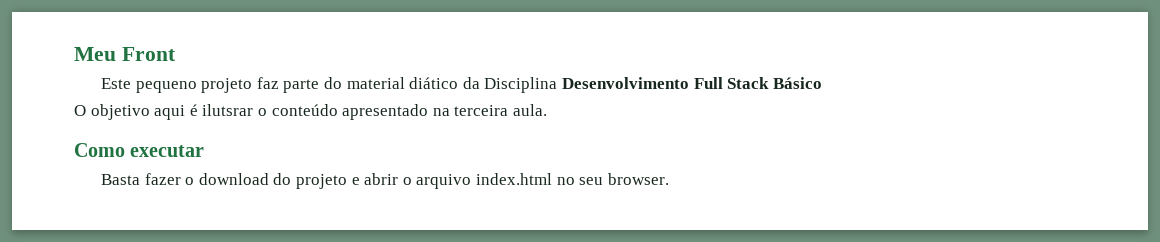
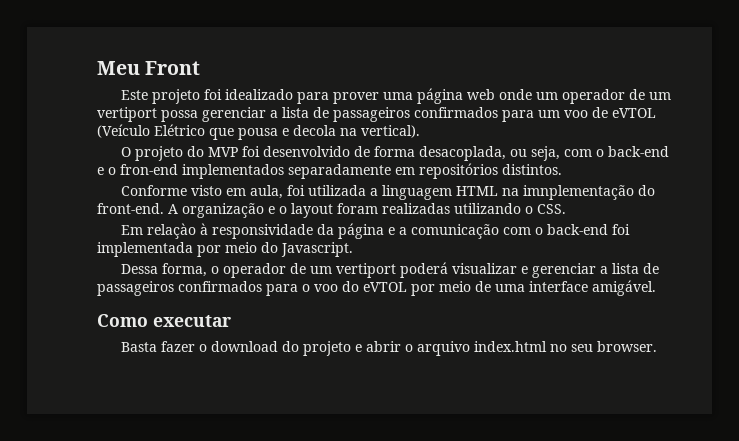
[135,77,822,93] [74,104,547,120] pequeno projeto faz parte do material diático da Disciplina Desenvolvimento Full Stack Básico // O objetivo aqui é ilutsrar o conteúdo apresentado na terceira aula. -> [152,88,672,104] [97,107,656,122] [97,124,420,140] [121,146,670,161] [97,163,562,179] [121,185,656,200] [97,203,566,218] [121,223,631,239] [97,242,353,257] [121,262,660,278] [97,280,656,296] projeto foi idealizado para prover uma página web onde um operador de um vertiport possa gerenciar a lista de passageiros confirmados para um voo de eVTOL (Veículo Elétrico que pousa e decola na vertical). // O projeto do MVP foi desenvolvido de forma desacoplada, ou seja, com o back-end e o fron-end implementados separadamente em repositórios distintos. // Conforme visto em aula, foi utilizada a linguagem HTML na imnplementação do front-end. A organização e o layout foram realizadas utilizando o CSS. // Em relaçào à responsividade da página e a comunicação com o back-end foi implementada por meio do Javascript. // Dessa forma, o operador de um vertiport poderá visualizar e gerenciar a lista de passageiros confirmados para o voo do eVTOL por meio de uma interface amigável.

